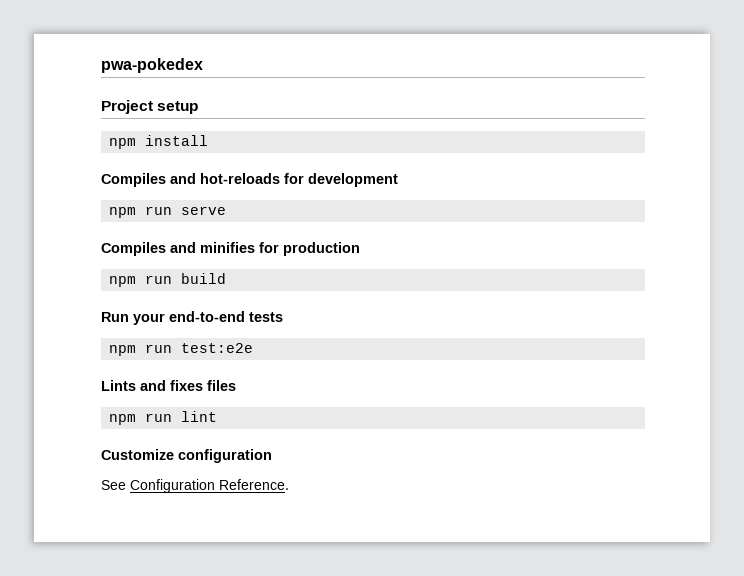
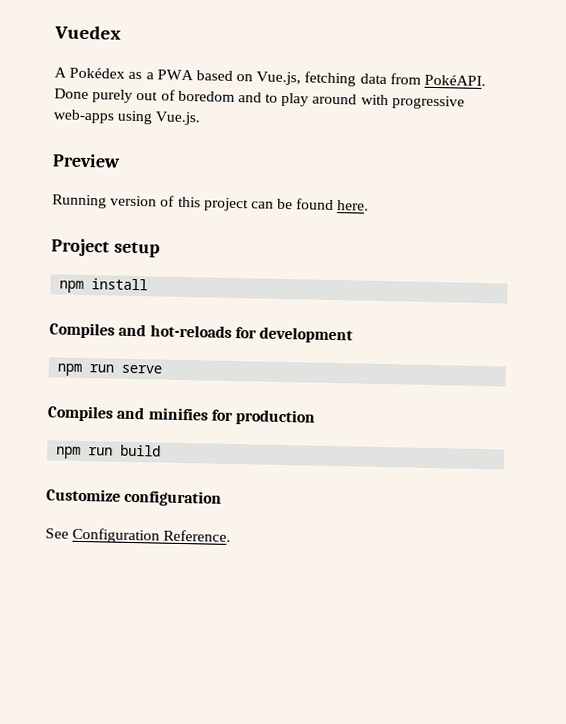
[101,58,203,73] pwa-pokedex -> [54,25,121,40] [54,67,487,87] [54,88,465,110] [53,109,201,126] [52,153,121,168] [52,194,370,212] Vuedex // A Pokédex as a PWA based on Vue.js, fetching data from PokéAPI. Done purely out of boredom and to play around with progressive web-apps using Vue.js. // Preview // Running version of this project can be found here.
[101,311,283,325] [109,343,254,356] [101,380,236,391] [109,411,218,425] // Run your end-to-end tests // npm run test:e2e // Lints and fixes files // npm run lint -> (162, 450) none

